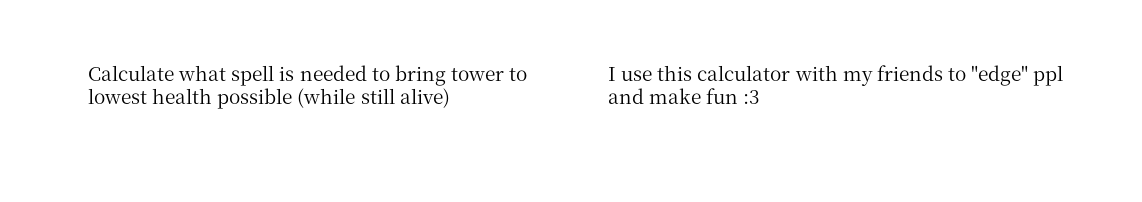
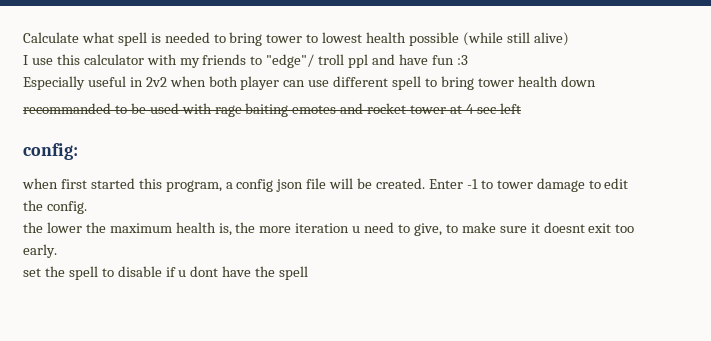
[971,65,1029,86] "edge" -> [266,54,345,68] "edge"/ troll
[649,88,702,104] make -> [398,54,428,65] have
(761, 97) none -> [23,76,596,90] [23,103,521,117] [23,143,78,160] [22,178,629,192] [23,200,87,214] [23,222,635,236] [23,244,57,258] [23,266,309,280] // Especially useful in 2v2 when both player can use different spell to bring tower health down // recommanded to be used with rage baiting emotes and rocket tower at 4 sec left // config: // when first started this program, a config json file will be created. Enter -1 to tower damage to edit the config. // the lower the maximum health is, the more iteration u need to give, to make sure it doesnt exit too early. // set the spell to disable if u dont have the spell

